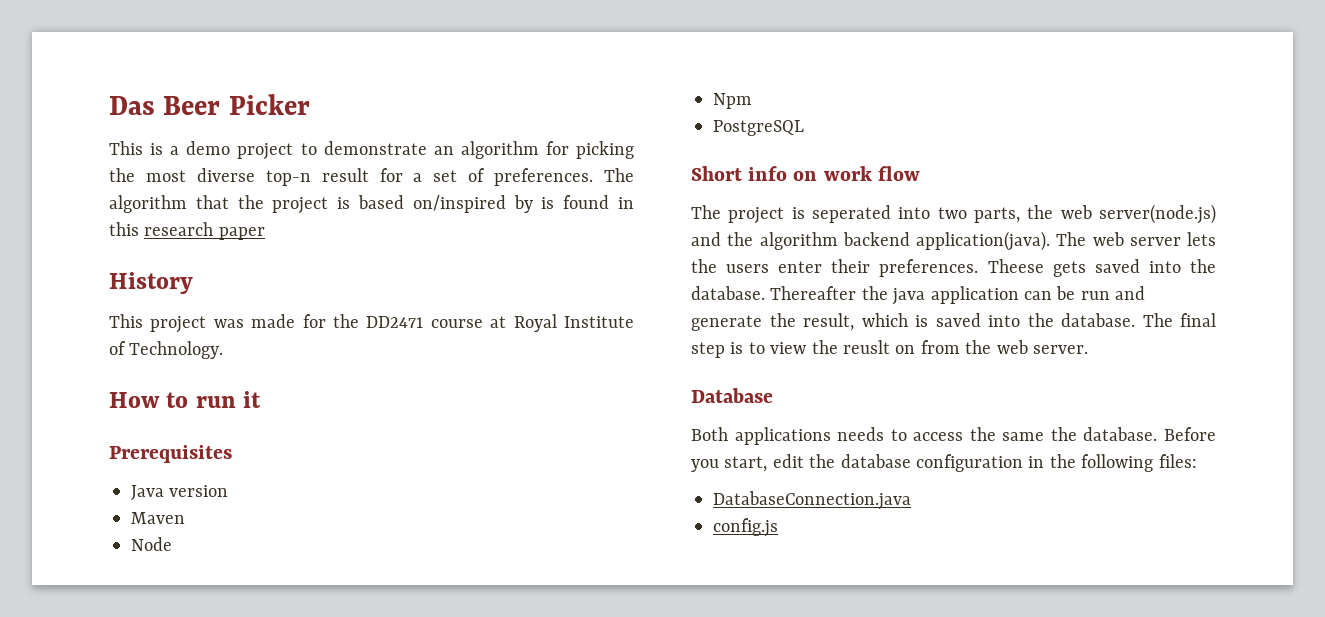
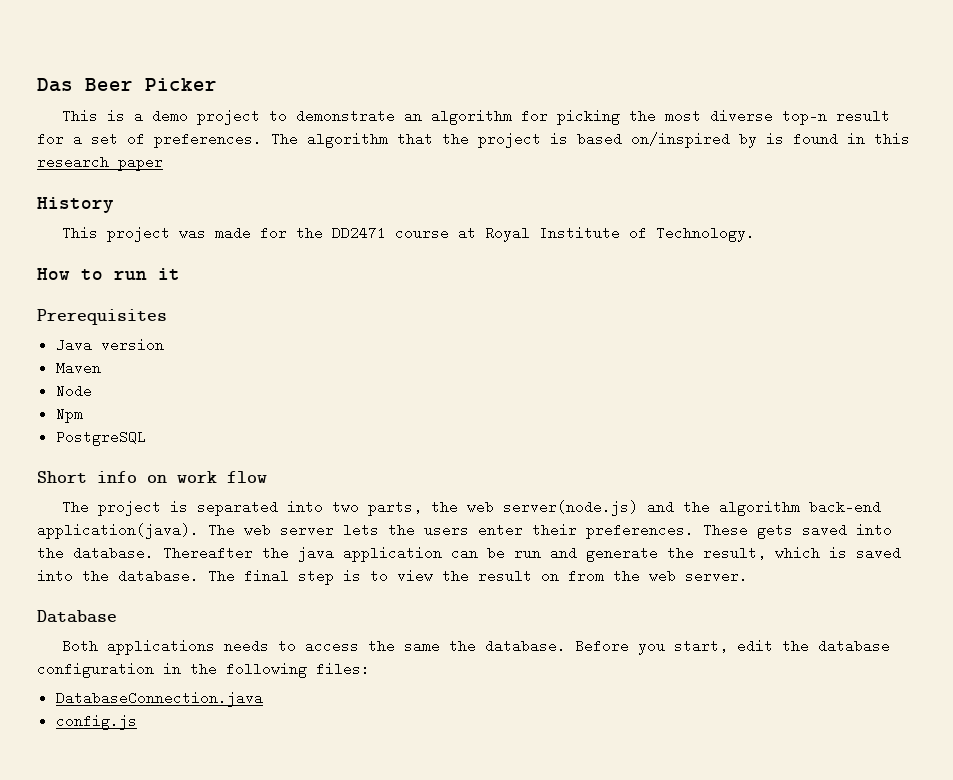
[812,205,891,223] seperated -> [196,500,278,516] separated
[842,232,910,246] backend -> [808,500,881,514] back-end
[987,259,1044,273] Theese -> [703,523,748,537] These
[843,340,890,354] reuslt -> [478,569,532,583] result

